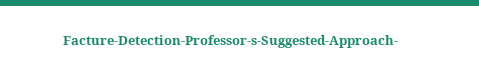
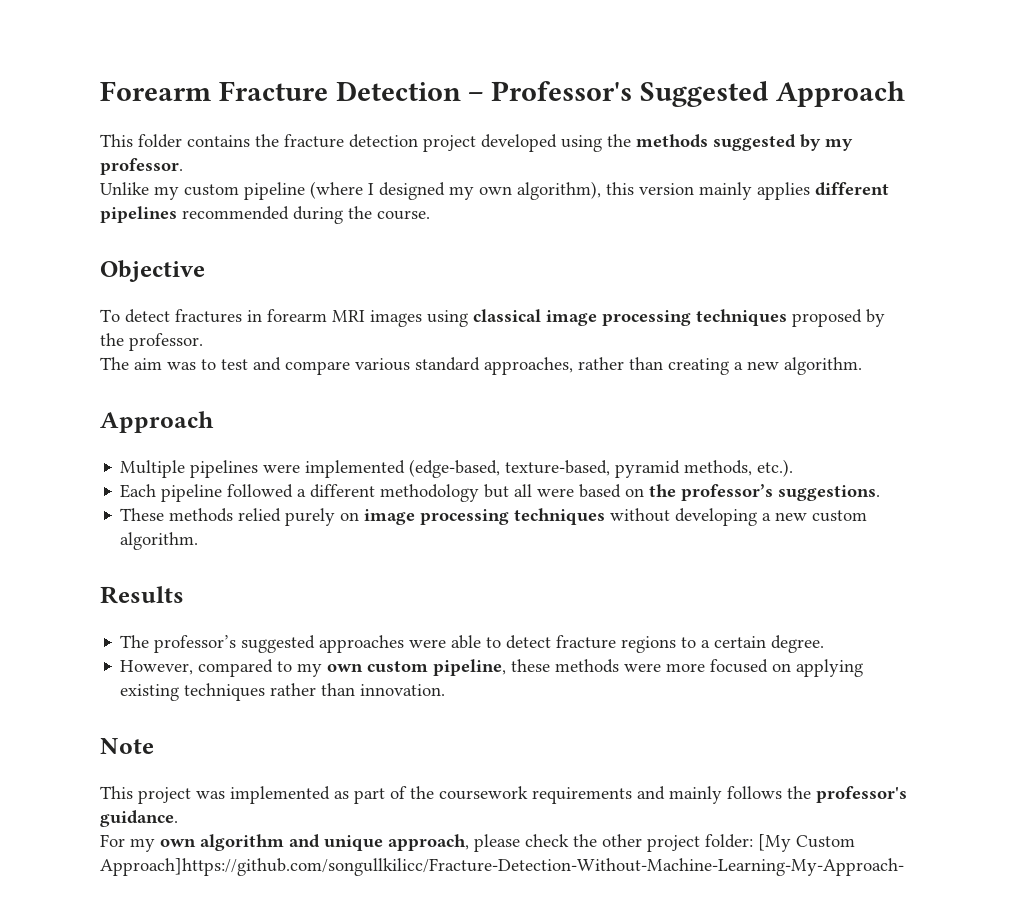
[63,35,398,48] Facture-Detection-Professor-s-Suggested-Approach- -> [100,81,905,107] [100,134,853,152] [100,158,183,175] [100,181,889,200] [100,206,430,224] [100,260,205,282] [100,309,885,327] [100,333,203,351] [100,357,862,375] [100,411,214,433] [120,459,794,478] [120,484,881,502] [120,508,868,526] [120,532,199,550] [100,586,184,604] [120,635,825,653] [120,659,864,677] [120,683,446,701] [100,738,154,754] [100,786,907,804] [100,810,178,827] [100,834,855,852] [100,858,904,876] Forearm Fracture Detection – Professor's Suggested Approach // This folder contains the fracture detection project developed using the methods suggested by my professor. // Unlike my custom pipeline (where I designed my own algorithm), this version mainly applies different pipelines recommended during the course. // Objective // To detect fractures in forearm MRI images using classical image processing techniques proposed by the professor. // The aim was to test and compare various standard approaches, rather than creating a new algorithm. // Approach // Multiple pipelines were implemented (edge-based, texture-based, pyramid methods, etc.). // Each pipeline followed a different methodology but all were based on the professor’s suggestions. // These methods relied purely on image processing techniques without developing a new custom algorithm. // Results // The professor’s suggested approaches were able to detect fracture regions to a certain degree. // However, compared to my own custom pipeline, these methods were more focused on applying existing techniques rather than innovation. // Note // This project was implemented as part of the coursework requirements and mainly follows the professor's guidance. // For my own algorithm and unique approach, please check the other project folder: [My Custom Approach]https://github.com/songullkilicc/Fracture-Detection-Without-Machine-Learning-My-Approach-

